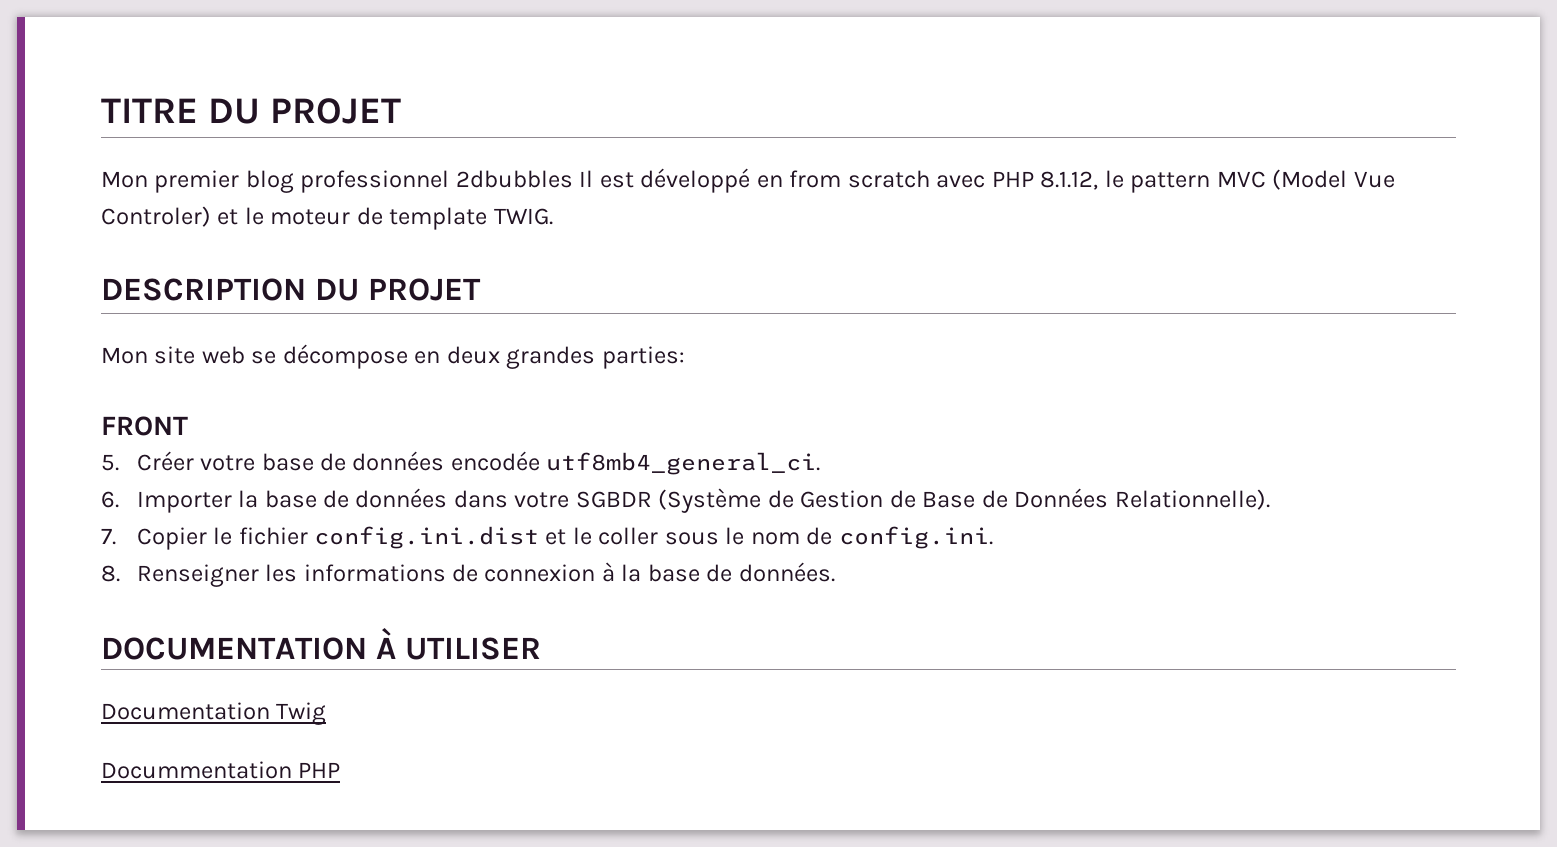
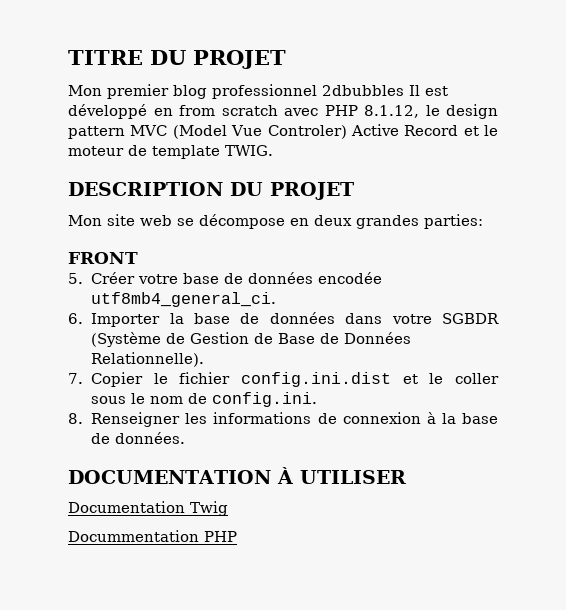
(1124, 179) none -> [446,104,498,119] design
(211, 216) none -> [350,124,459,136] Active Record

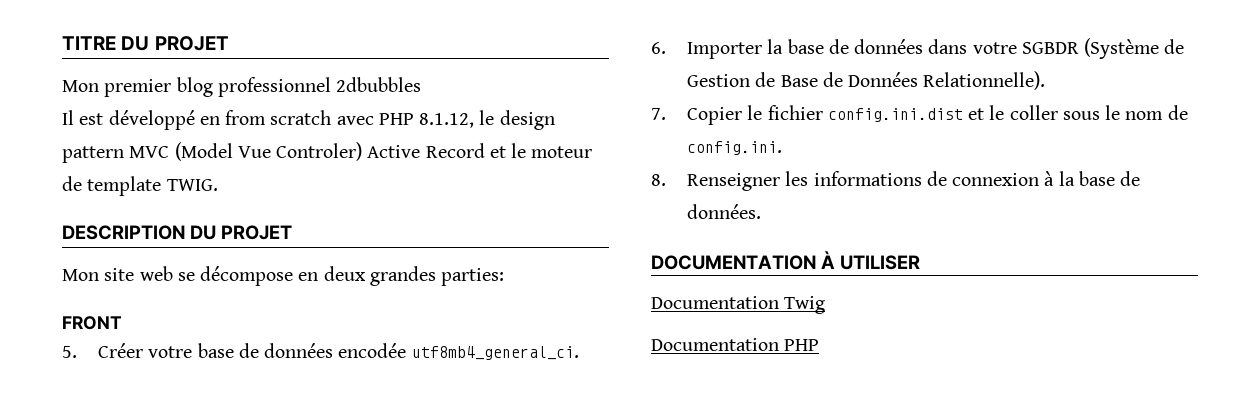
(404, 90) none -> (422, 84) //
[68,530,199,542] Docummentation -> [651,338,779,351] Documentation

